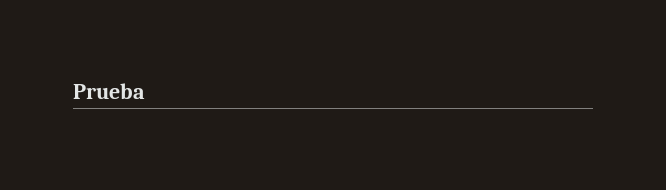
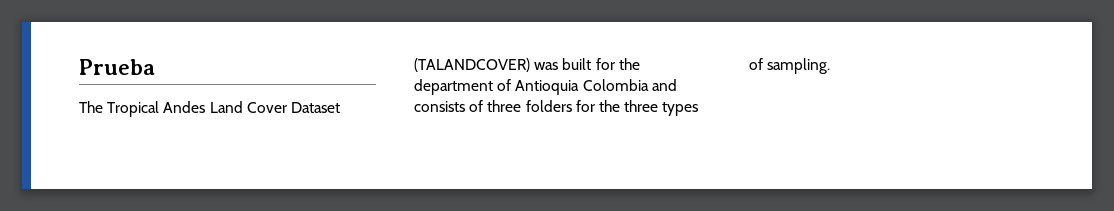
(145, 91) none -> [79,101,340,117] [414,58,640,72] [414,79,677,95] [414,100,699,116] [749,58,831,74] // The Tropical Andes Land Cover Dataset (TALANDCOVER) was built for the department of Antioquia Colombia and consists of three folders for the three types of sampling.

